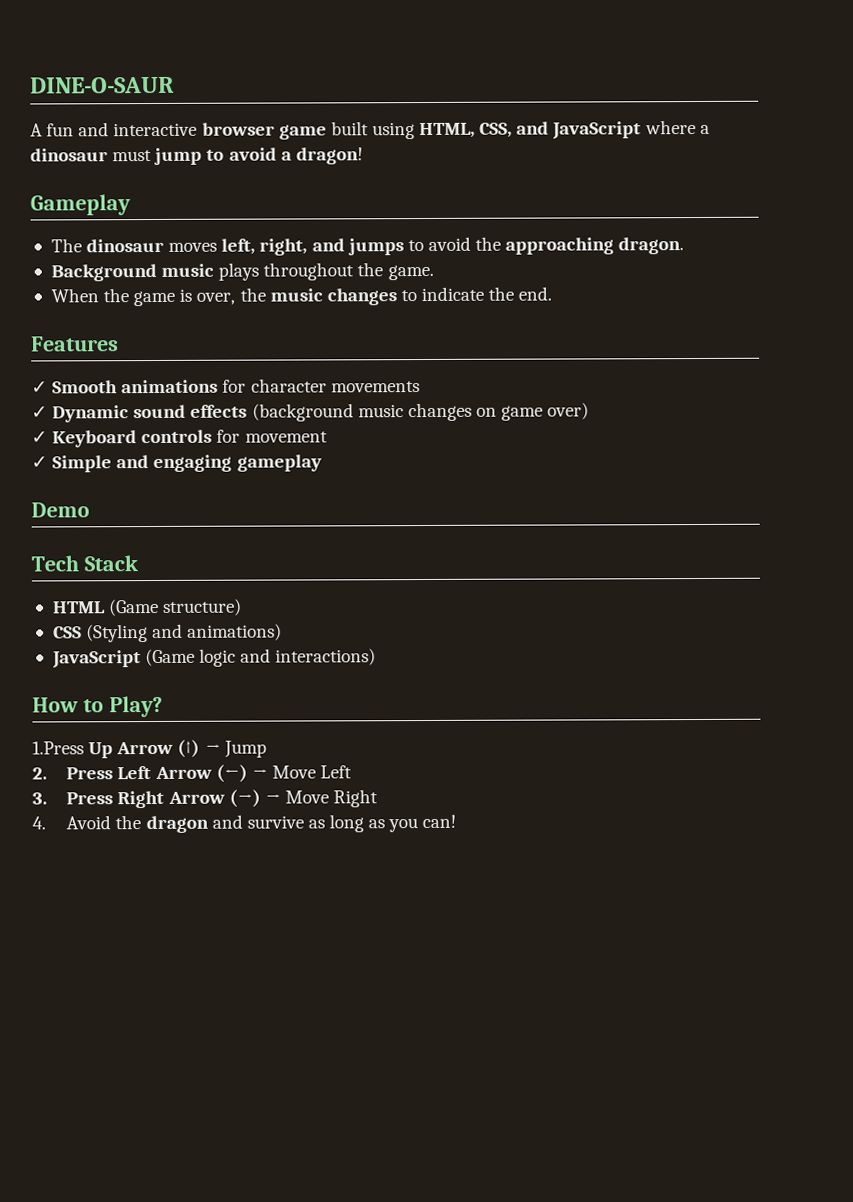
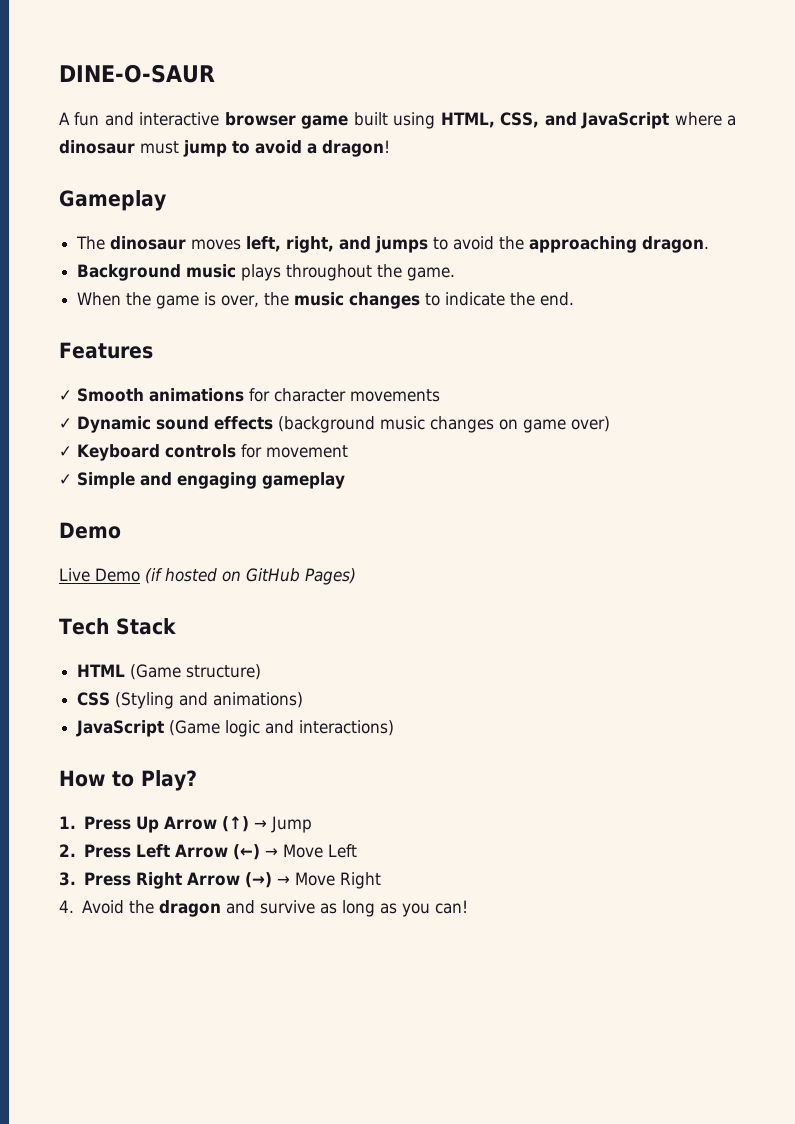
(90, 510) none -> [59,568,356,585] // Live Demo (if hosted on GitHub Pages)
[32,741,84,755] 1.Press -> [59,816,132,830] 1. Press

